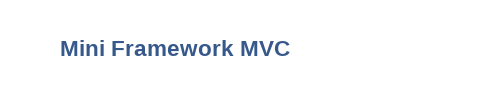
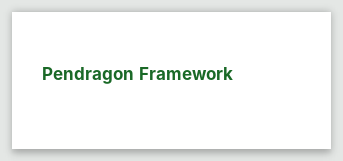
[60,40,291,56] Mini Framework MVC -> [42,67,233,84] Pendragon Framework

